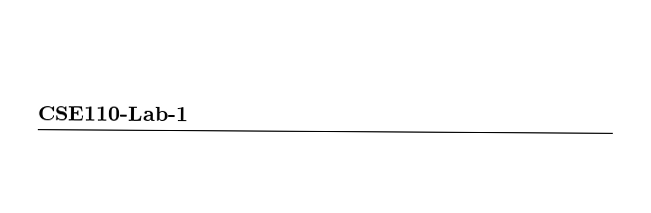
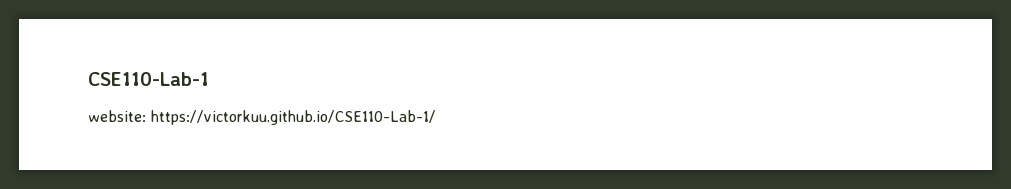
(188, 114) none -> [88,110,436,125] // website: https://victorkuu.github.io/CSE110-Lab-1/

